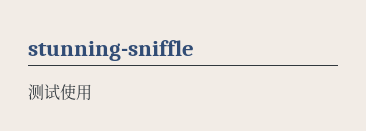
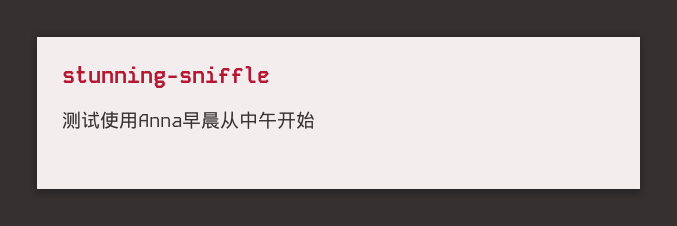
(92, 92) none -> [138,111,315,129] Anna早晨从中午开始

